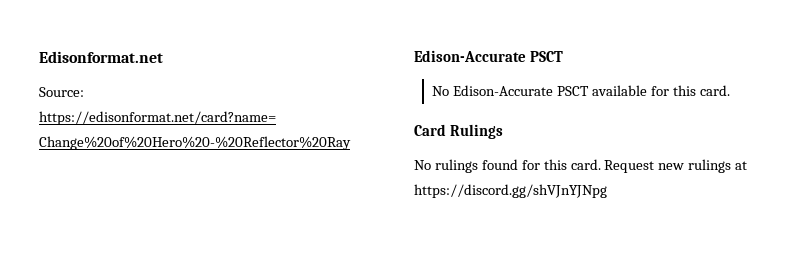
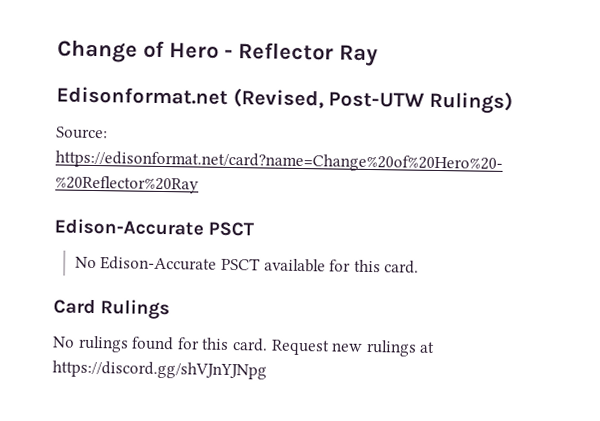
[39,51,163,63] Edisonformat.net -> [57,39,378,67] [56,86,513,115] Change of Hero - Reflector Ray // Edisonformat.net (Revised, Post-UTW Rulings)

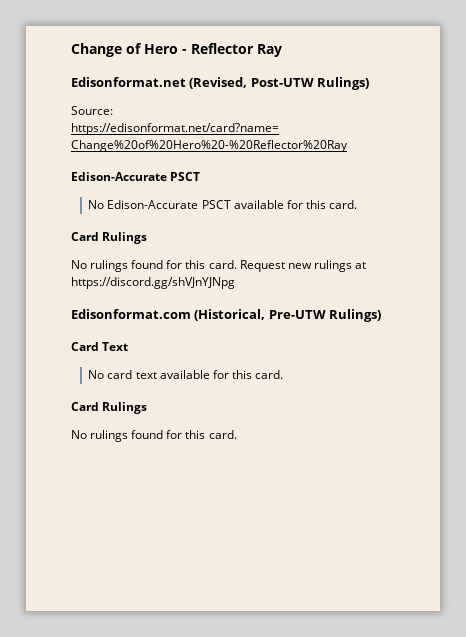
(267, 370) none -> [71,309,382,322] [71,342,129,351] [88,370,283,379] [71,402,148,414] [71,430,237,442] // Edisonformat.com (Historical, Pre-UTW Rulings) // Card Text // No card text available for this card. // Card Rulings // No rulings found for this card.

